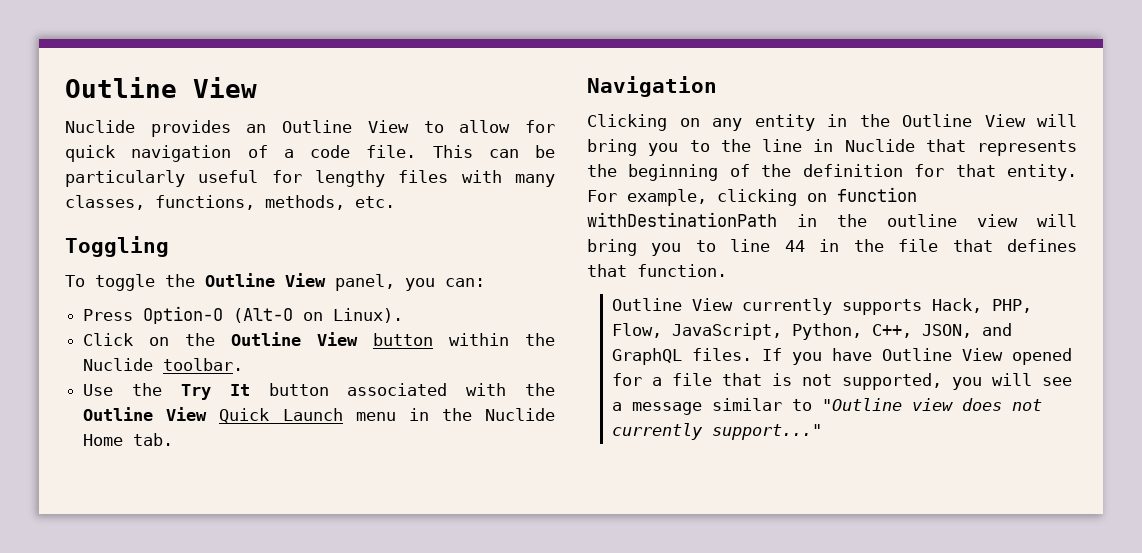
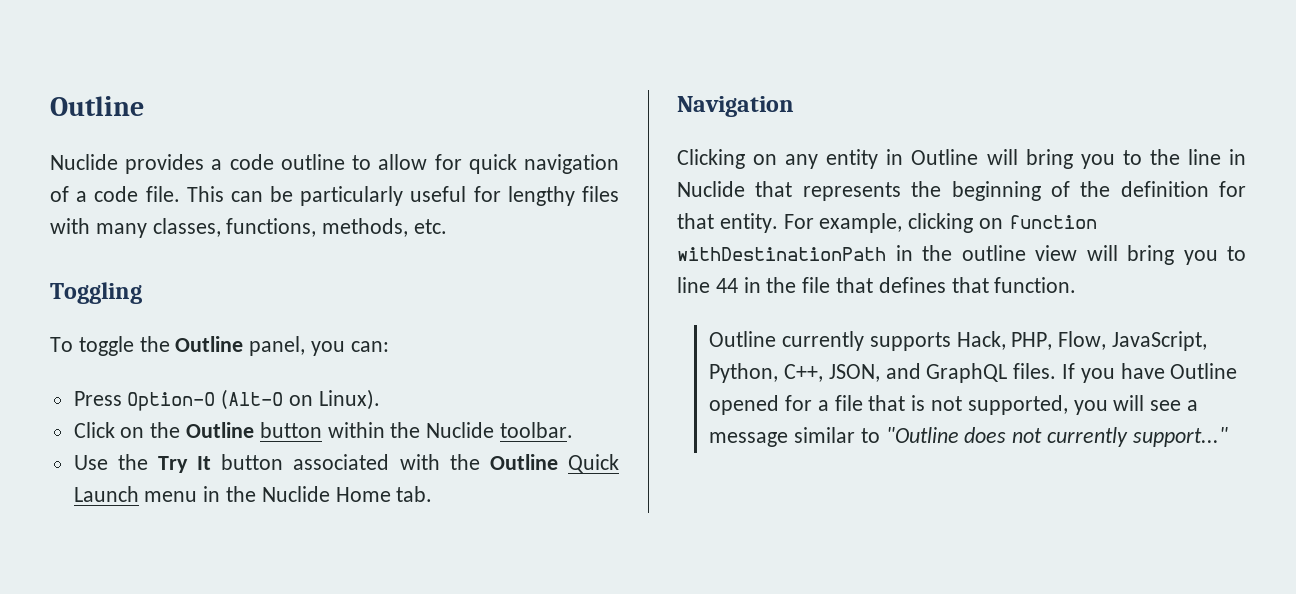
[65,77,257,98] Outline View -> [50,96,144,116] Outline
[246,120,409,133] an Outline View -> [211,154,345,170] a code outline
[285,273,326,287] View -> (244, 344) none
[317,332,359,346] View -> (255, 430) none
[166,407,208,421] View -> (558, 462) none
[859,114,1026,127] the Outline View -> [911,149,979,165] Outline
[691,298,733,311] View -> (777, 339) none
[961,348,1003,361] View -> (1238, 371) none
[911,398,953,411] view -> (959, 435) none

